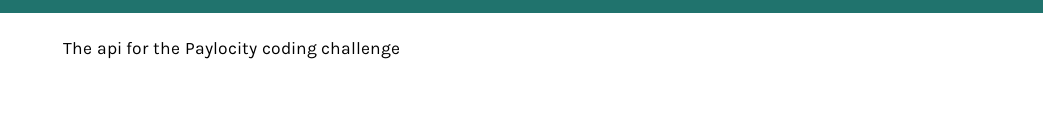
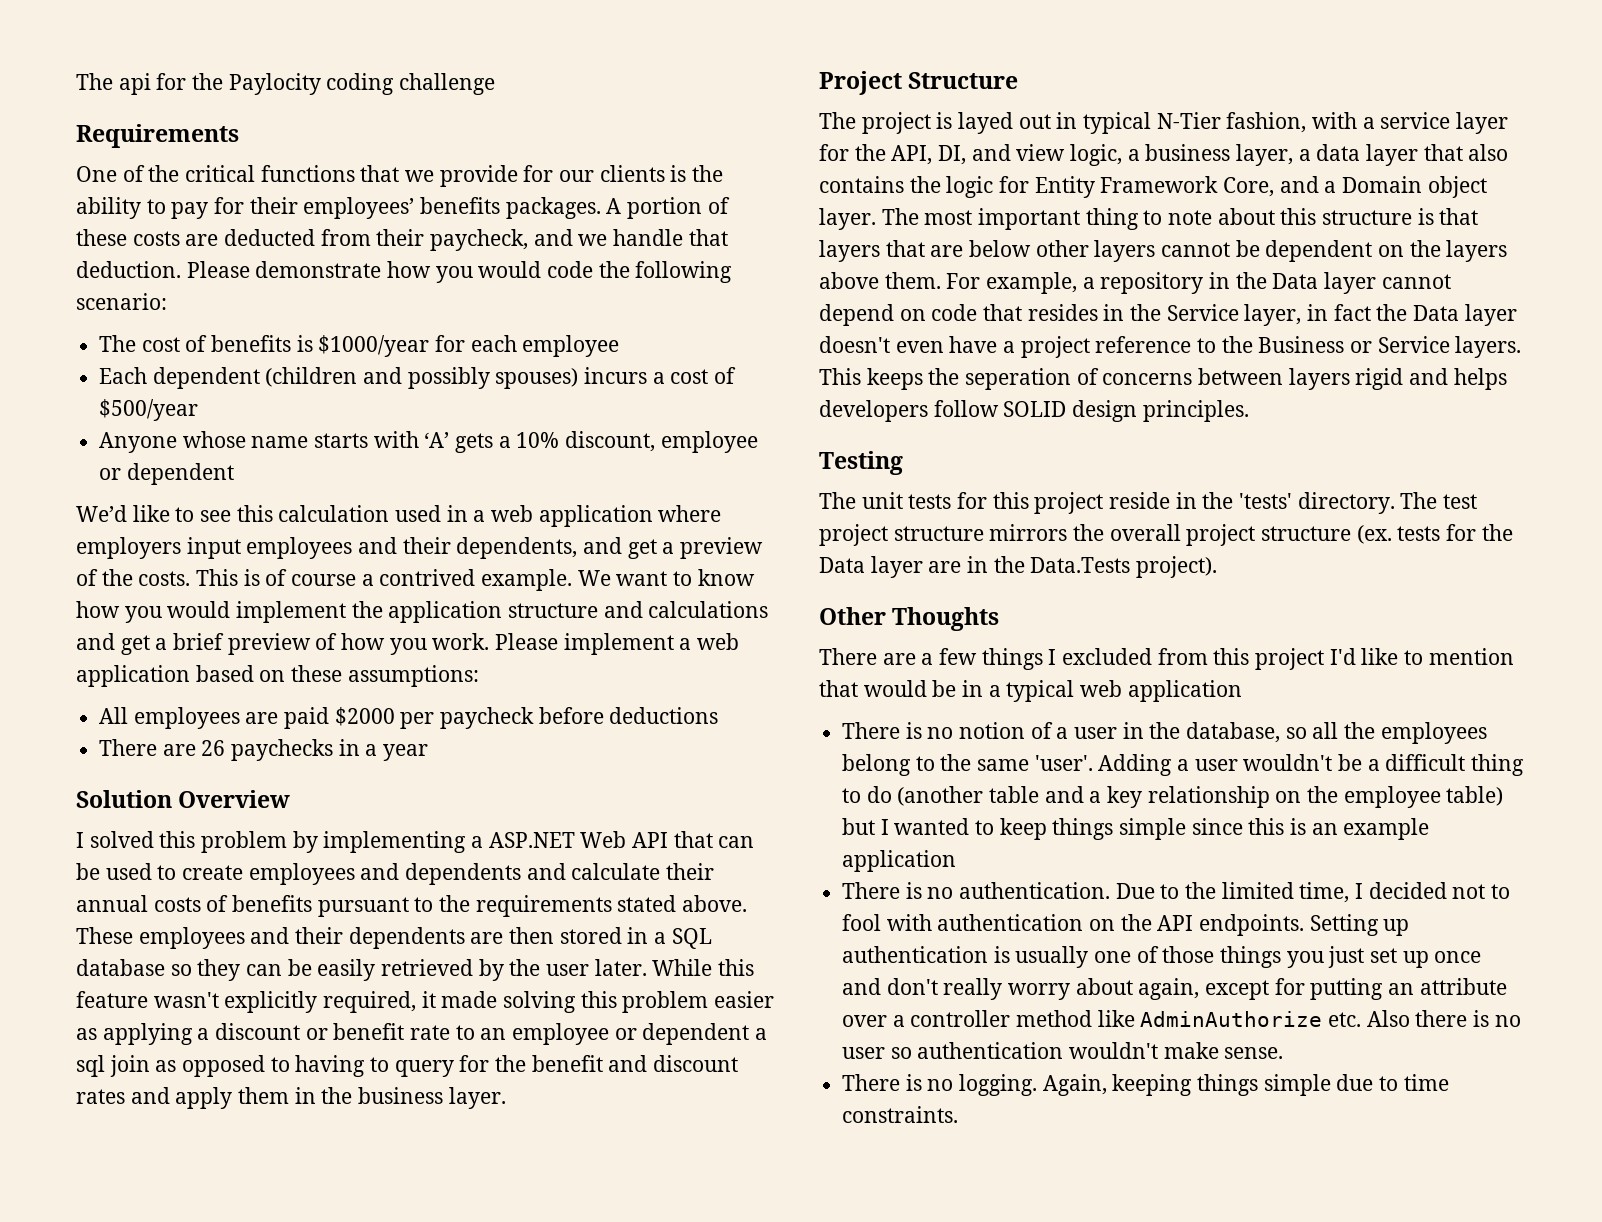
(401, 50) none -> [76,124,239,148] [76,165,724,187] [76,197,730,219] [76,229,728,251] [76,261,733,283] [76,293,167,310] [99,335,620,357] [99,367,737,389] [99,399,199,421] [99,431,758,453] [99,463,234,485] [76,505,722,527] [76,537,764,559] [76,569,755,591] [76,601,769,623] [76,633,740,655] [76,665,479,687] [99,707,719,729] [99,739,429,761] [76,790,291,808] [76,831,755,853] [76,863,715,885] [76,895,748,917] [76,927,712,949] [76,959,755,981] [76,991,775,1013] [76,1023,768,1045] [76,1055,739,1077] [76,1087,506,1109] [819,71,1019,95] [819,112,1509,134] [819,144,1509,166] [819,176,1487,198] [819,208,1479,230] [819,240,1508,262] [819,272,1451,294] [819,304,1517,326] [819,336,1522,358] [819,368,1507,390] [819,400,1249,422] [819,451,903,475] [819,492,1478,514] [819,524,1513,546] [819,556,1218,578] [819,607,1000,631] [819,648,1514,670] [819,680,1242,702] [842,722,1487,744] [842,754,1525,776] [842,786,1504,808] [842,818,1430,840] [842,850,957,872] [842,882,1511,903] [842,914,1410,936] [842,946,1482,968] [842,978,1507,1000] [842,1010,1521,1027] [842,1042,1284,1059] [842,1074,1449,1096] [842,1106,959,1123] // Requirements // One of the critical functions that we provide for our clients is the ability to pay for their employees’ benefits packages. A portion of these costs are deducted from their paycheck, and we handle that deduction. Please demonstrate how you would code the following scenario: // The cost of benefits is $1000/year for each employee // Each dependent (children and possibly spouses) incurs a cost of $500/year // Anyone whose name starts with ‘A’ gets a 10% discount, employee or dependent // We’d like to see this calculation used in a web application where employers input employees and their dependents, and get a preview of the costs. This is of course a contrived example. We want to know how you would implement the application structure and calculations and get a brief preview of how you work. Please implement a web application based on these assumptions: // All employees are paid $2000 per paycheck before deductions // There are 26 paychecks in a year // Solution Overview // I solved this problem by implementing a ASP.NET Web API that can be used to create employees and dependents and calculate their annual costs of benefits pursuant to the requirements stated above. These employees and their dependents are then stored in a SQL database so they can be easily retrieved by the user later. While this feature wasn't explicitly required, it made solving this problem easier as applying a discount or benefit rate to an employee or dependent a sql join as opposed to having to query for the benefit and discount rates and apply them in the business layer. // Project Structure // The project is layed out in typical N-Tier fashion, with a service layer for the API, DI, and view logic, a business layer, a data layer that also contains the logic for Entity Framework Core, and a Domain object layer. The most important thing to note about this structure is that layers that are below other layers cannot be dependent on the layers above them. For example, a repository in the Data layer cannot depend on code that resides in the Service layer, in fact the Data layer doesn't even have a project reference to the Business or Service layers. This keeps the seperation of concerns between layers rigid and helps developers follow SOLID design principles. // Testing // The unit tests for this project reside in the 'tests' directory. The test project structure mirrors the overall project structure (ex. tests for the Data layer are in the Data.Tests project). // Other Thoughts // There are a few things I excluded from this project I'd like to mention that would be in a typical web application // There is no notion of a user in the database, so all the employees belong to the same 'user'. Adding a user wouldn't be a difficult thing to do (another table and a key relationship on the employee table) but I wanted to keep things simple since this is an example application // There is no authentication. Due to the limited time, I decided not to fool with authentication on the API endpoints. Setting up authentication is usually one of those things you just set up once and don't really worry about again, except for putting an attribute over a controller method like AdminAuthorize etc. Also there is no user so authentication wouldn't make sense. // There is no logging. Again, keeping things simple due to time constraints.

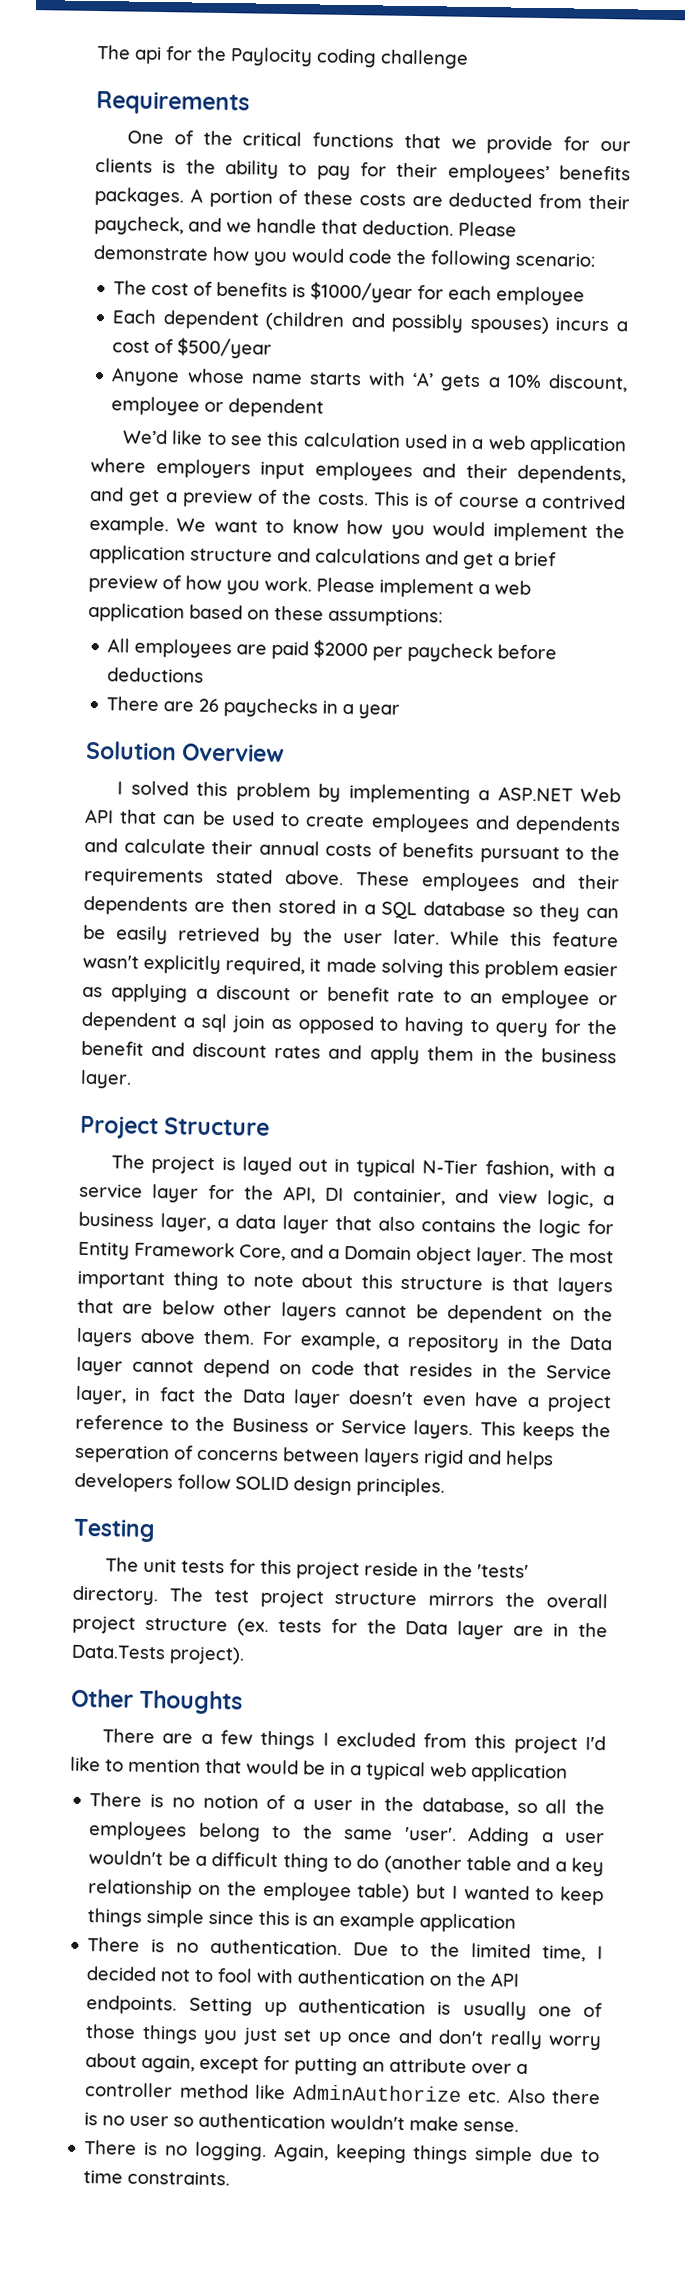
[938,145,967,165] DI, -> [325,1187,446,1206] DI containier,

